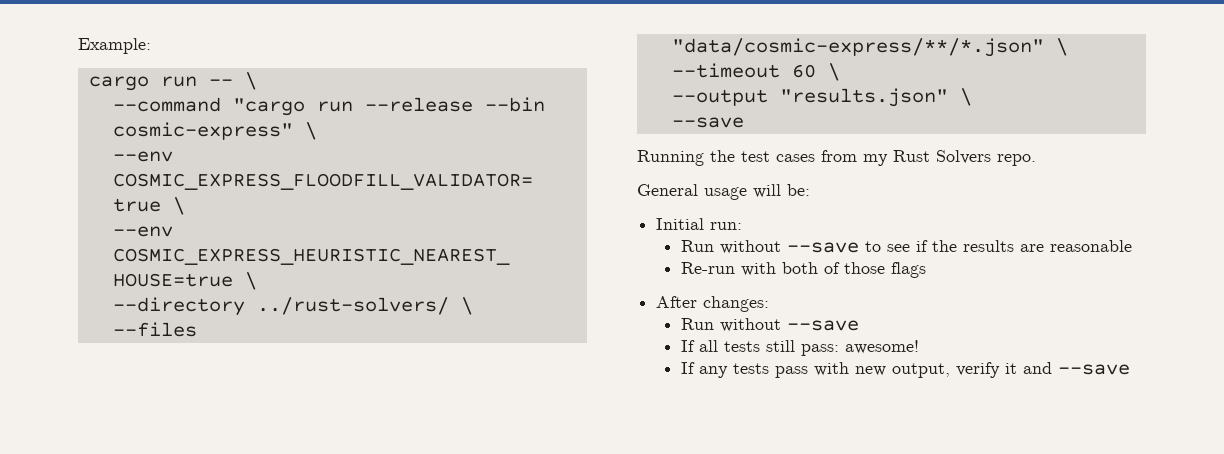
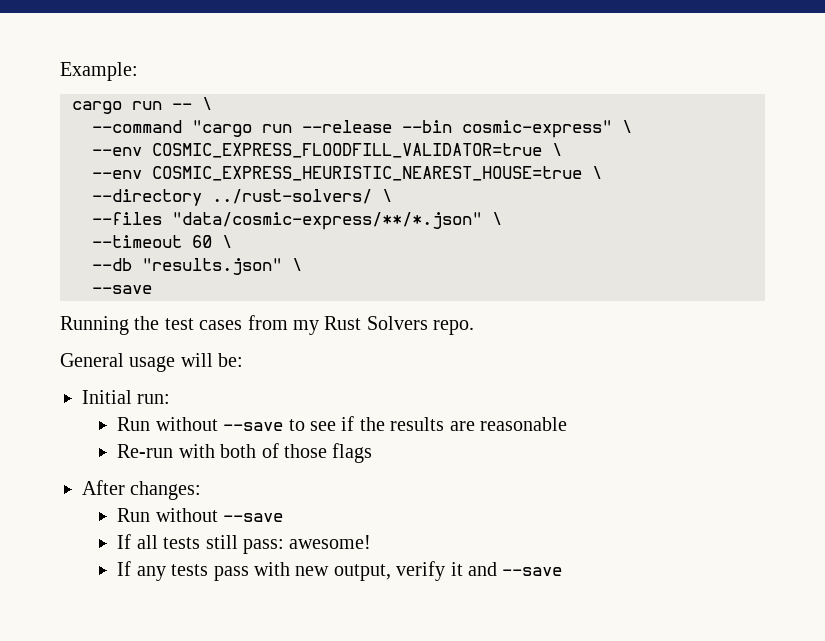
[671,89,768,106] --output -> [92,258,132,271] --db

